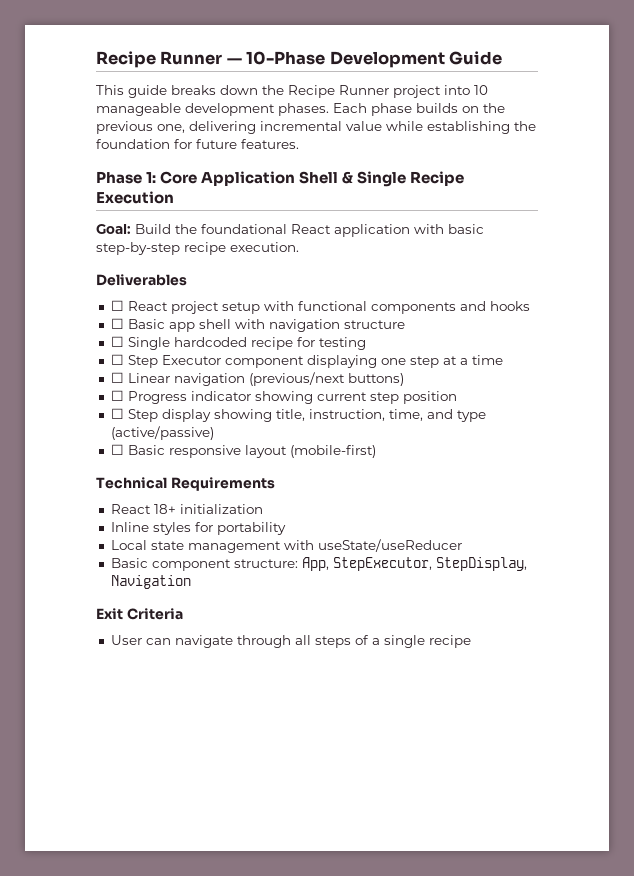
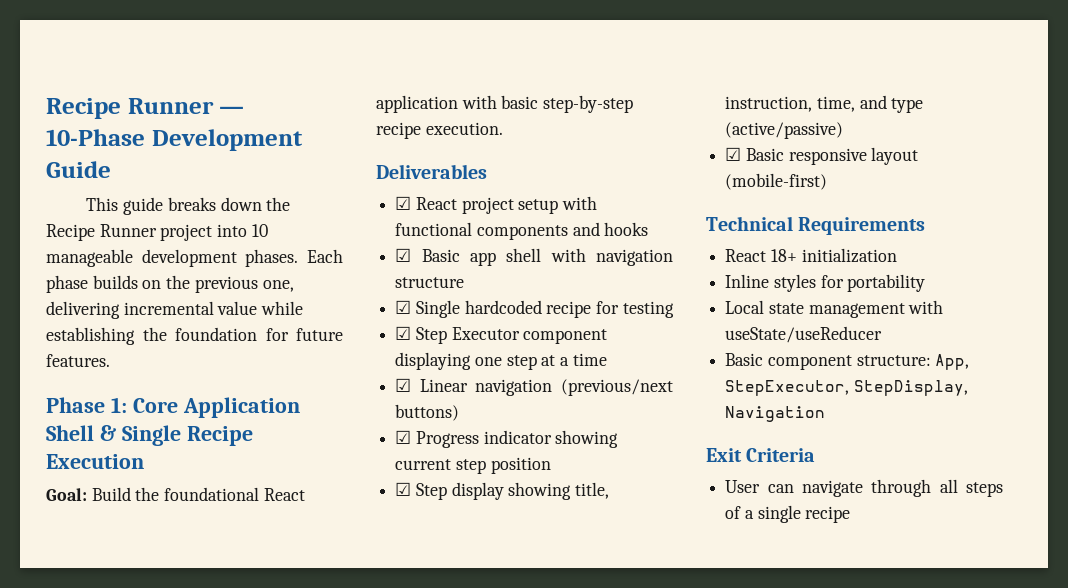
[110,300,124,311] ☐ -> [395,196,412,210] ☑
[110,318,124,329] ☐ -> [395,248,412,262] ☑
[110,336,124,347] ☐ -> [395,300,412,314] ☑
[110,354,124,365] ☐ -> [395,326,412,340] ☑
[110,372,124,383] ☐ -> [395,378,412,392] ☑
[110,390,124,401] ☐ -> [395,430,412,444] ☑
[110,408,124,419] ☐ -> [395,482,412,496] ☑
[110,444,124,455] ☐ -> [725,147,742,161] ☑

